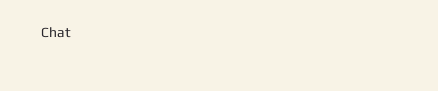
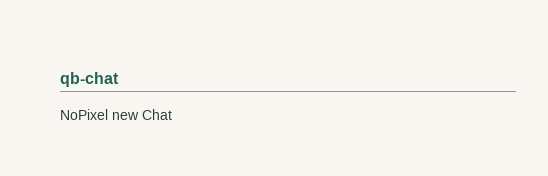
(41, 32) none -> [60,72,119,87] [60,109,139,120] qb-chat // NoPixel new

